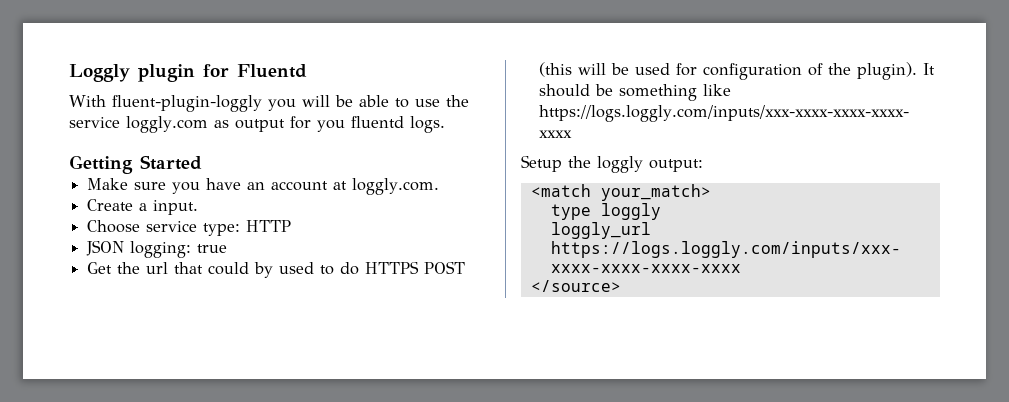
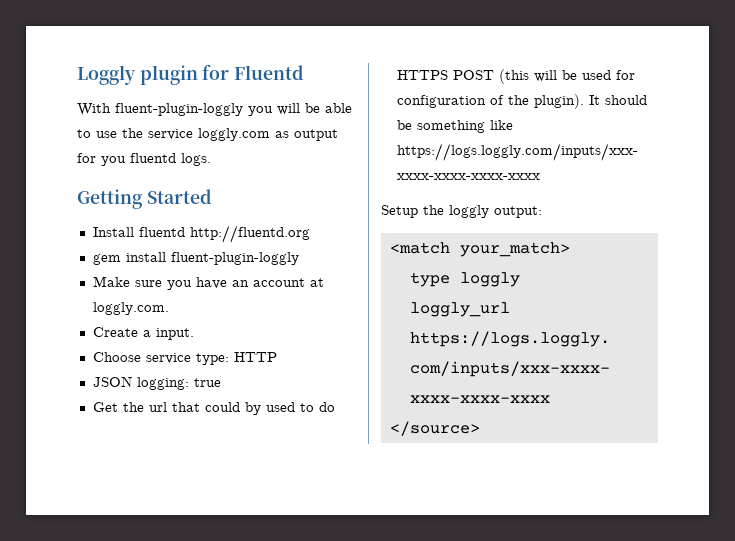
(202, 162) none -> [92,225,310,243] [92,252,299,265] // Install fluentd http://fluentd.org // gem install fluent-plugin-loggly

